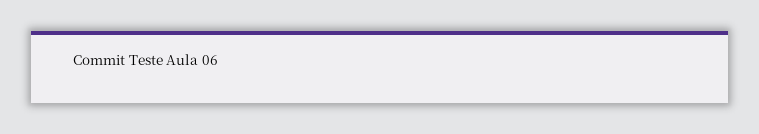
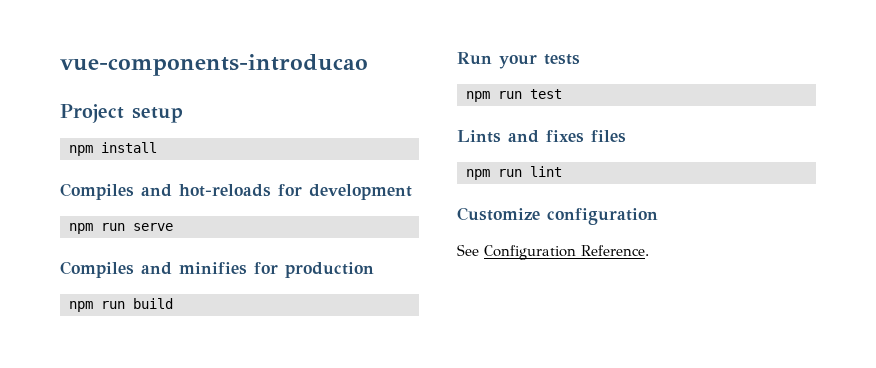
[73,54,218,65] Commit Teste Aula 06 -> [60,54,368,76] [60,104,183,123] [69,142,157,156] [60,183,412,200] [69,223,173,234] [60,261,374,278] [69,298,173,312] [457,52,580,69] [466,89,562,102] [457,130,626,143] [466,166,562,180] [457,207,658,225] [457,244,649,260] vue-components-introducao // Project setup // npm install // Compiles and hot-reloads for development // npm run serve // Compiles and minifies for production // npm run build // Run your tests // npm run test // Lints and fixes files // npm run lint // Customize configuration // See Configuration Reference.

